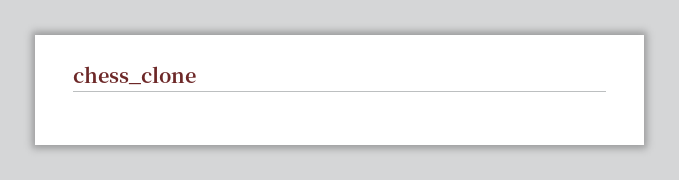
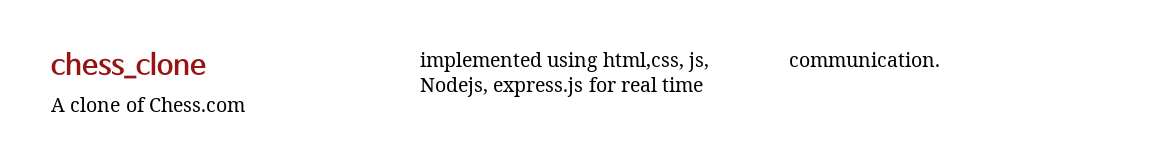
(196, 75) none -> [51,97,245,112] [420,52,709,72] [420,77,704,97] [789,52,940,67] // A clone of Chess.com implemented using html,css, js, Nodejs, express.js for real time communication.

